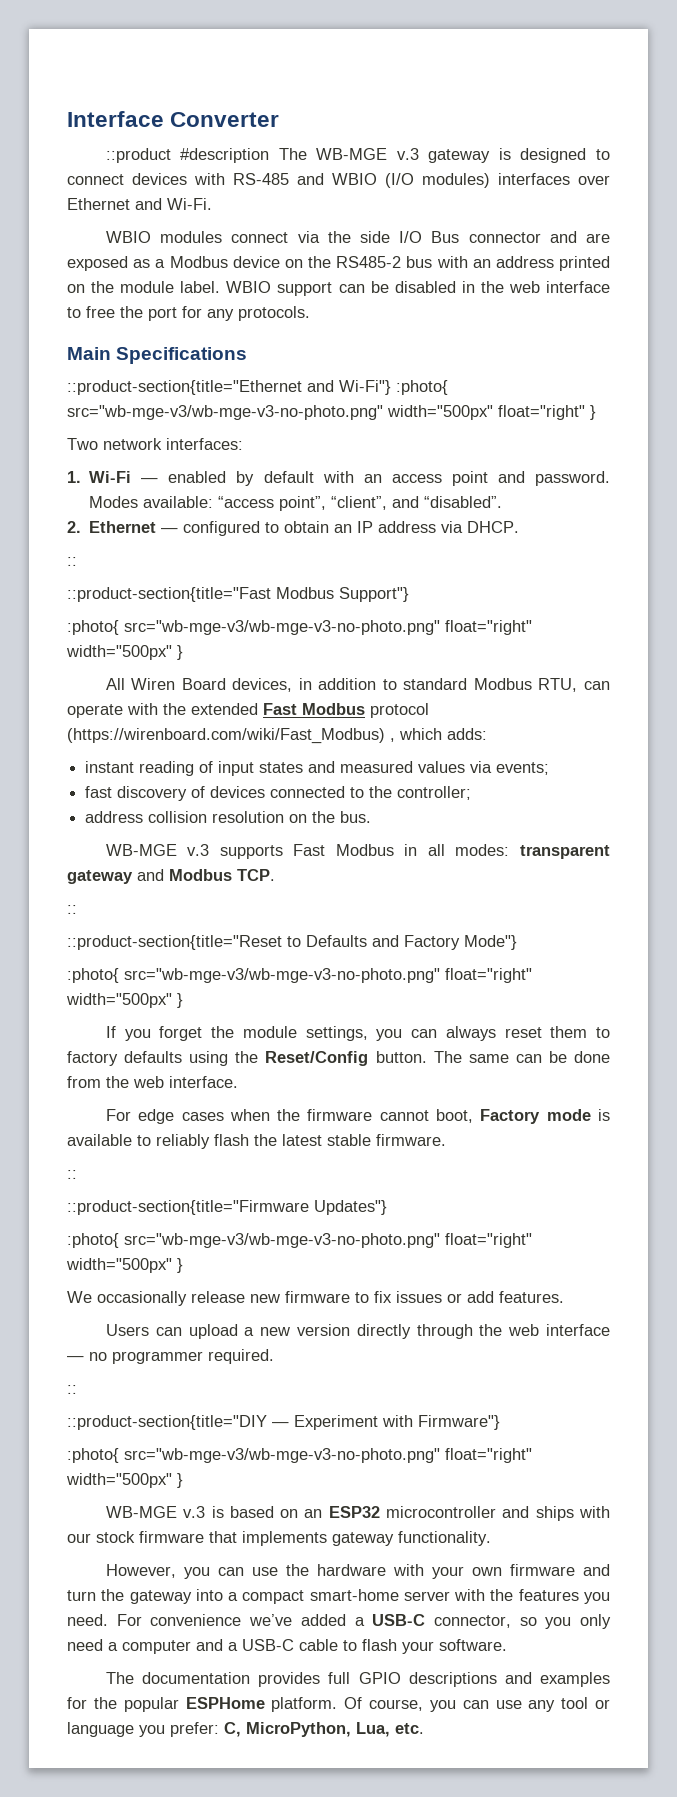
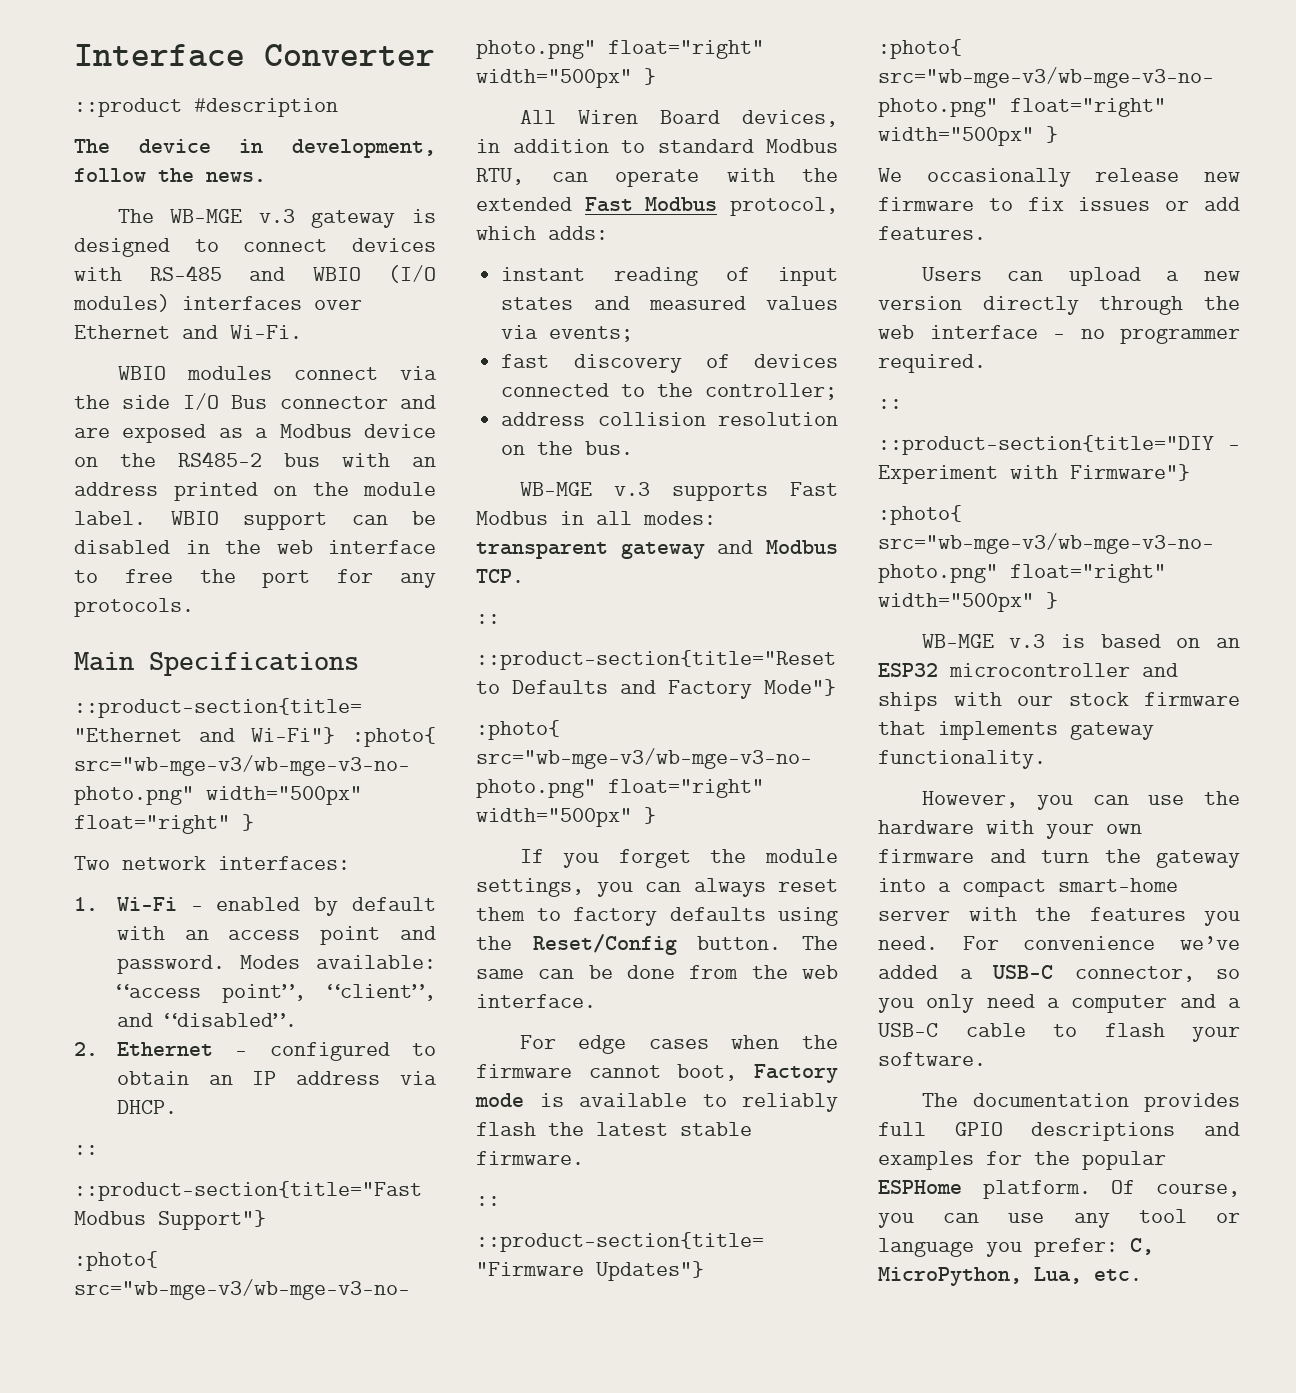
(270, 155) none -> [74,139,436,158] [74,168,266,182] // The device in development, follow the news. //
[370,703,429,718] [67,728,395,744] protocol (https://wirenboard.com/wiki/Fast_Modbus) , -> [730,197,838,216] protocol,

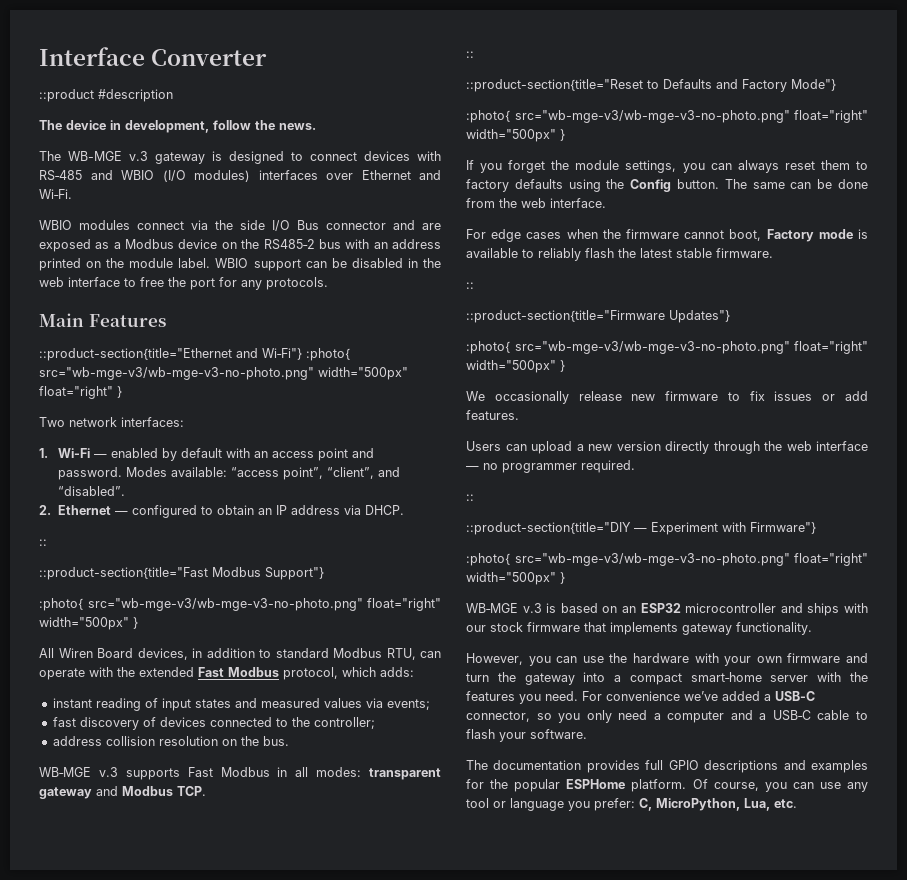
[149,652,359,676] Specifications -> [88,314,166,327] Features
[532,934,677,955] Reset/Config -> [630,179,672,192] Config

